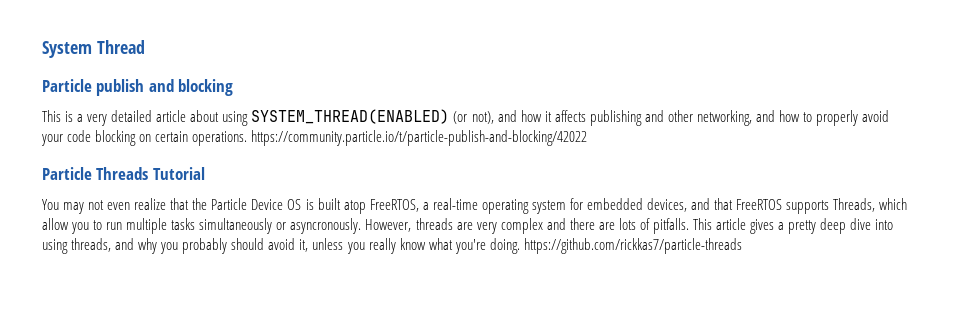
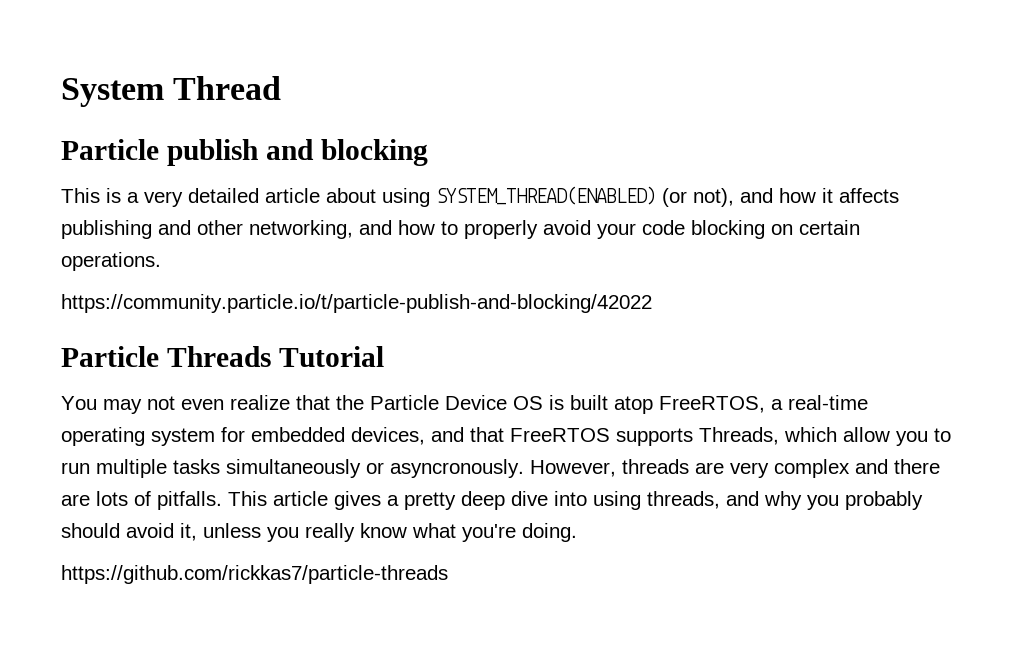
(248, 138) none -> (161, 261) //
(520, 246) none -> (577, 532) //

